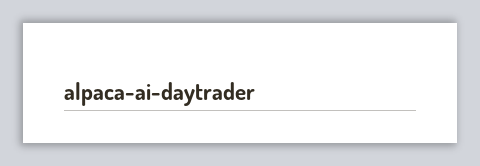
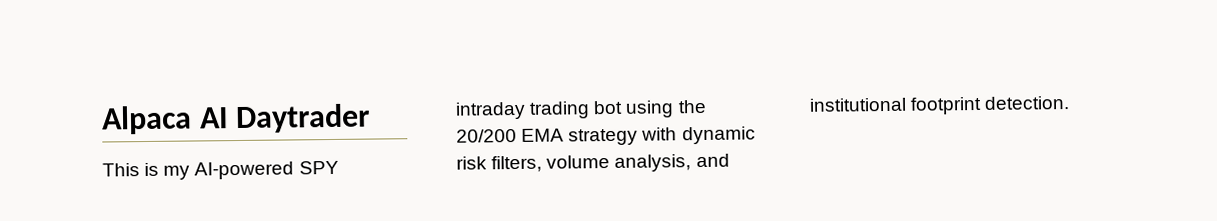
[64,82,255,106] alpaca-ai-daytrader -> [101,103,371,135] [102,160,339,180] [455,99,707,120] [456,126,756,146] [456,153,730,173] [809,96,1071,115] Alpaca AI Daytrader // This is my AI-powered SPY intraday trading bot using the 20/200 EMA strategy with dynamic risk filters, volume analysis, and institutional footprint detection.

